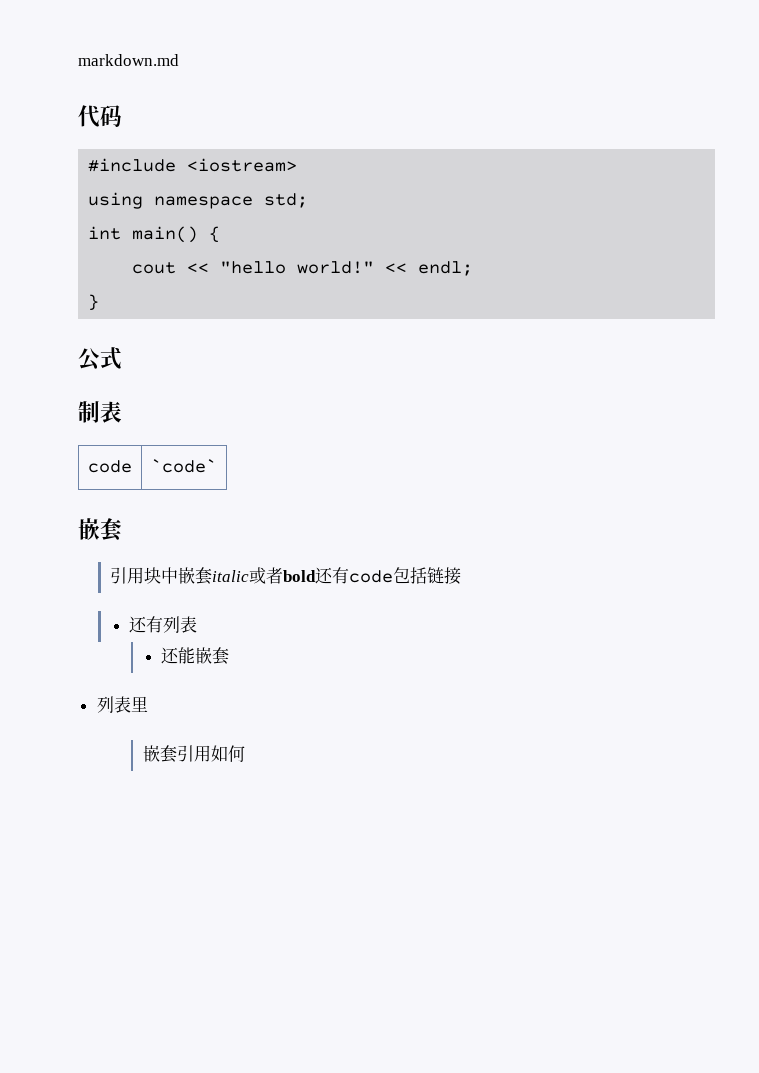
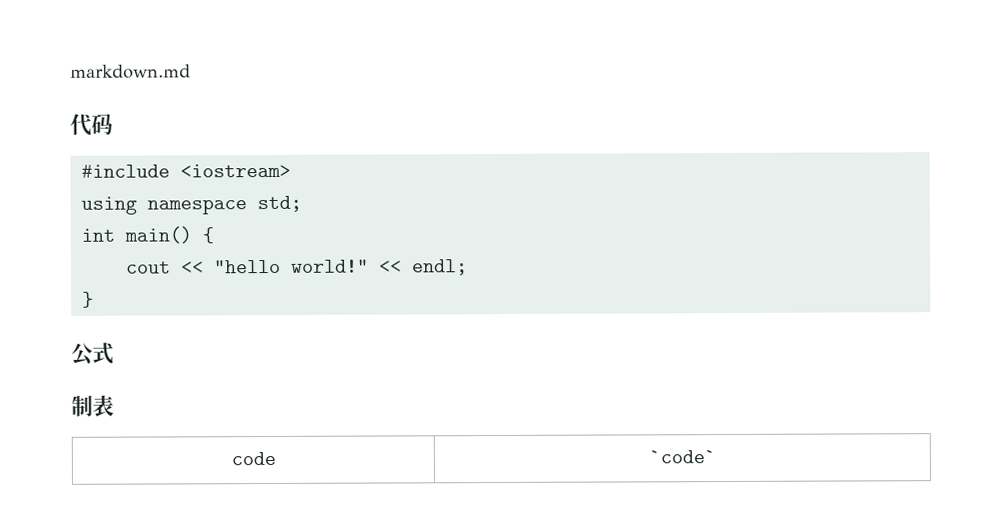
[78,518,122,541] [110,567,462,585] [129,616,198,633] [161,647,230,665] [96,696,148,713] [142,745,245,763] // 嵌套 // 引用块中嵌套italic或者bold还有code包括链接 // 还有列表 // 还能嵌套 // 列表里 // 嵌套引用如何 -> (716, 457) none

